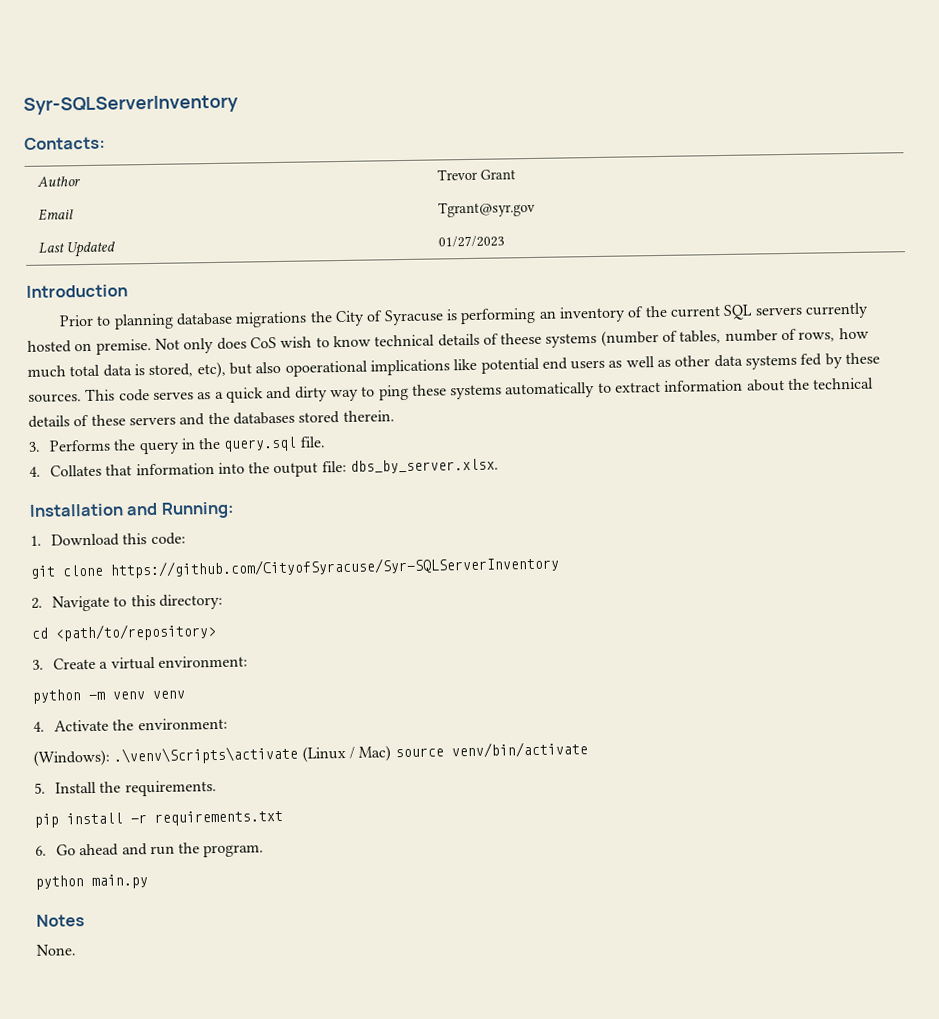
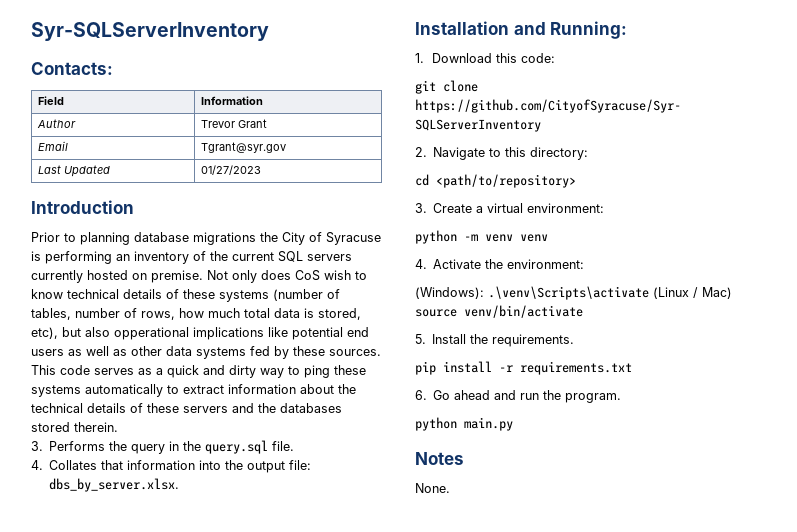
(106, 143) none -> [38,96,65,105] [201,96,264,105] // Field | Information
[500,332,543,345] theese -> [183,289,215,299] these
[284,360,368,377] opoerational -> [114,327,189,340] opperational

